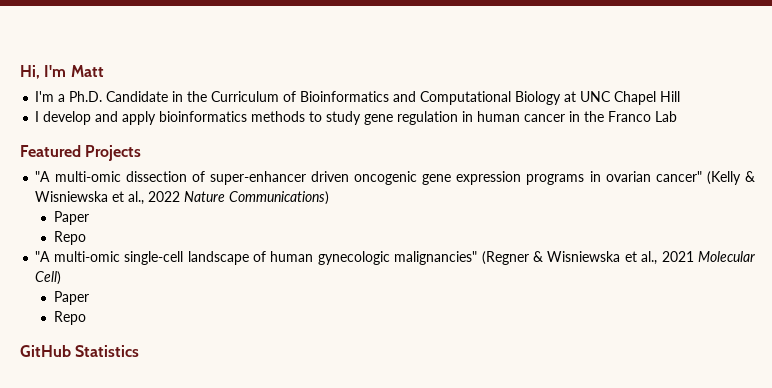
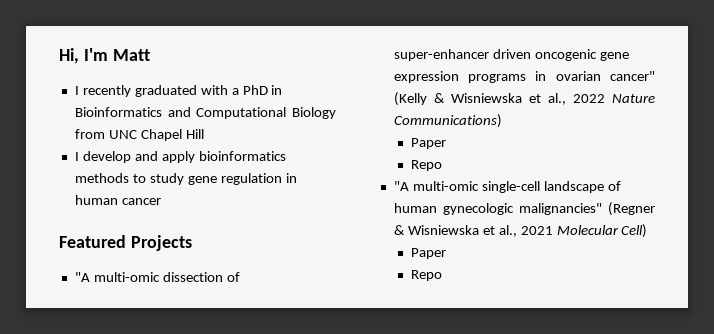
[35,91,297,102] I'm a Ph.D. Candidate in the Curriculum of -> [74,85,283,97] I recently graduated with a PhD in
[564,91,577,102] at -> [74,129,105,139] from
[569,111,678,122] in the Franco Lab -> (161, 201) none
[20,345,140,357] // GitHub Statistics -> (443, 275) none

